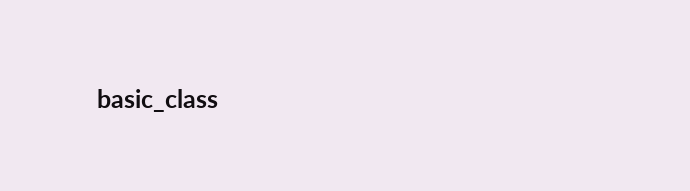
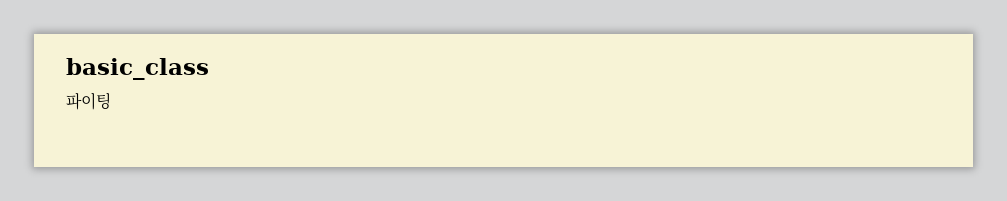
(218, 100) none -> [66,92,111,110] // 파이팅

